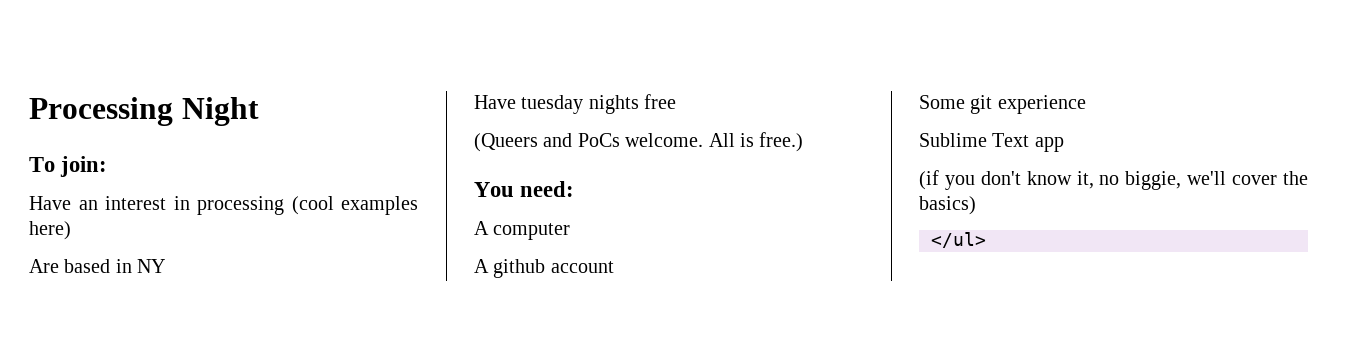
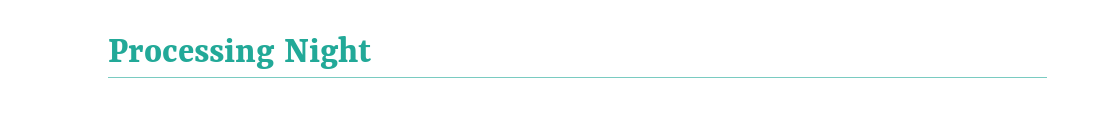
[29,156,108,177] [29,196,418,215] [29,221,71,240] [29,259,166,273] [474,94,677,114] [474,132,804,152] [474,181,575,197] [474,221,571,240] [474,259,614,278] [919,95,1086,114] [919,133,1064,152] [919,170,1308,190] [919,196,976,215] [931,232,986,248] // To join: // Have an interest in processing (cool examples here) // Are based in NY // Have tuesday nights free // (Queers and PoCs welcome. All is free.) // You need: // A computer // A github account // Some git experience // Sublime Text app // (if you don't know it, no biggie, we'll cover the basics) // </ul> -> (372, 52) none

